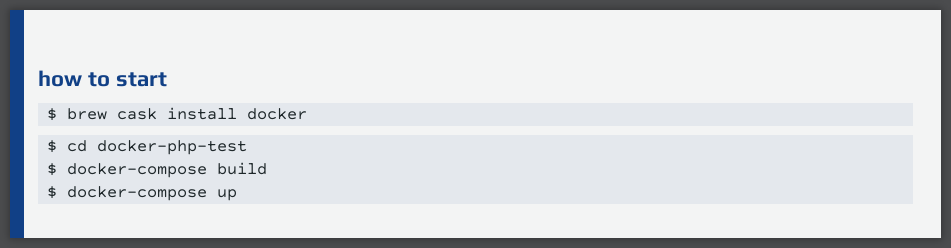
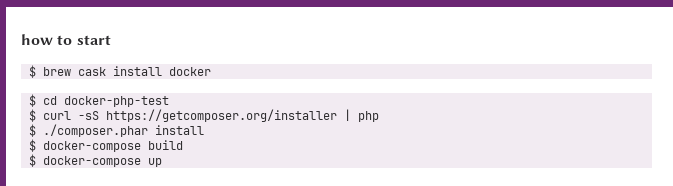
(248, 147) none -> [28,109,379,122] [28,124,204,137] // $ curl -sS https://getcomposer.org/installer | php // $ ./composer.phar install

